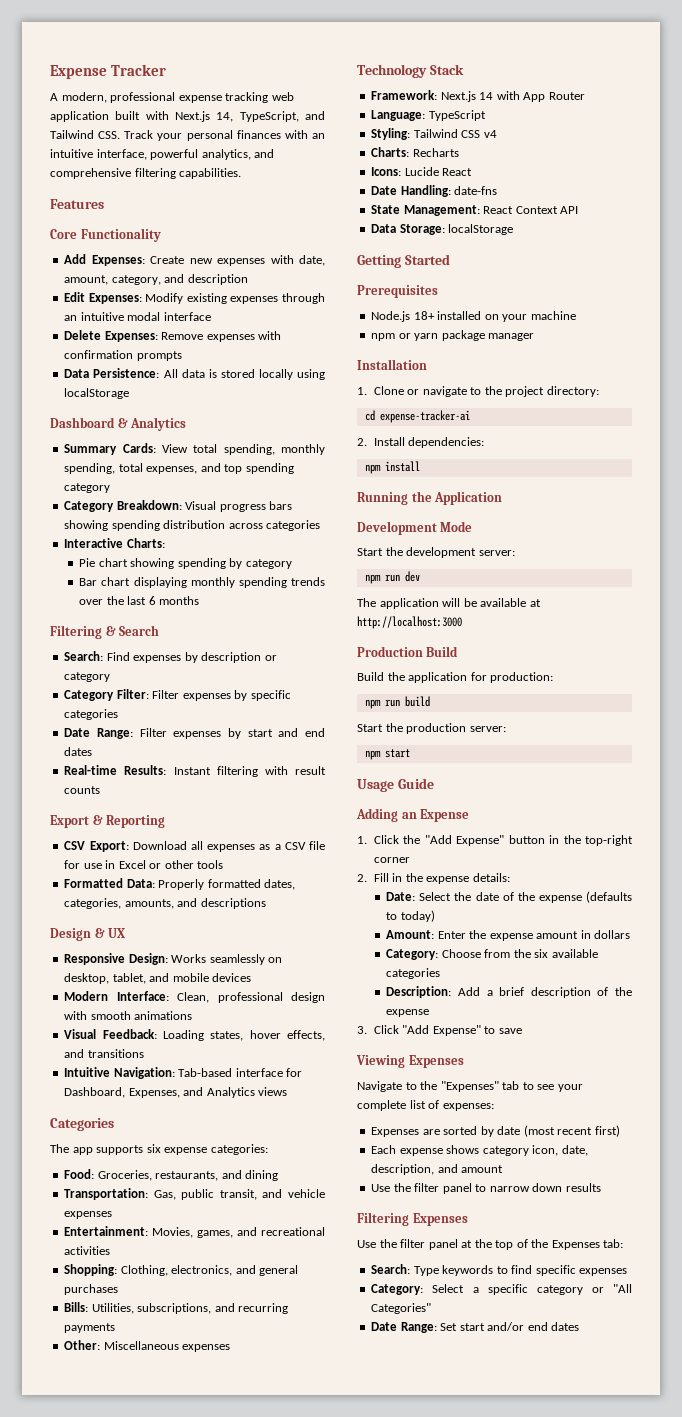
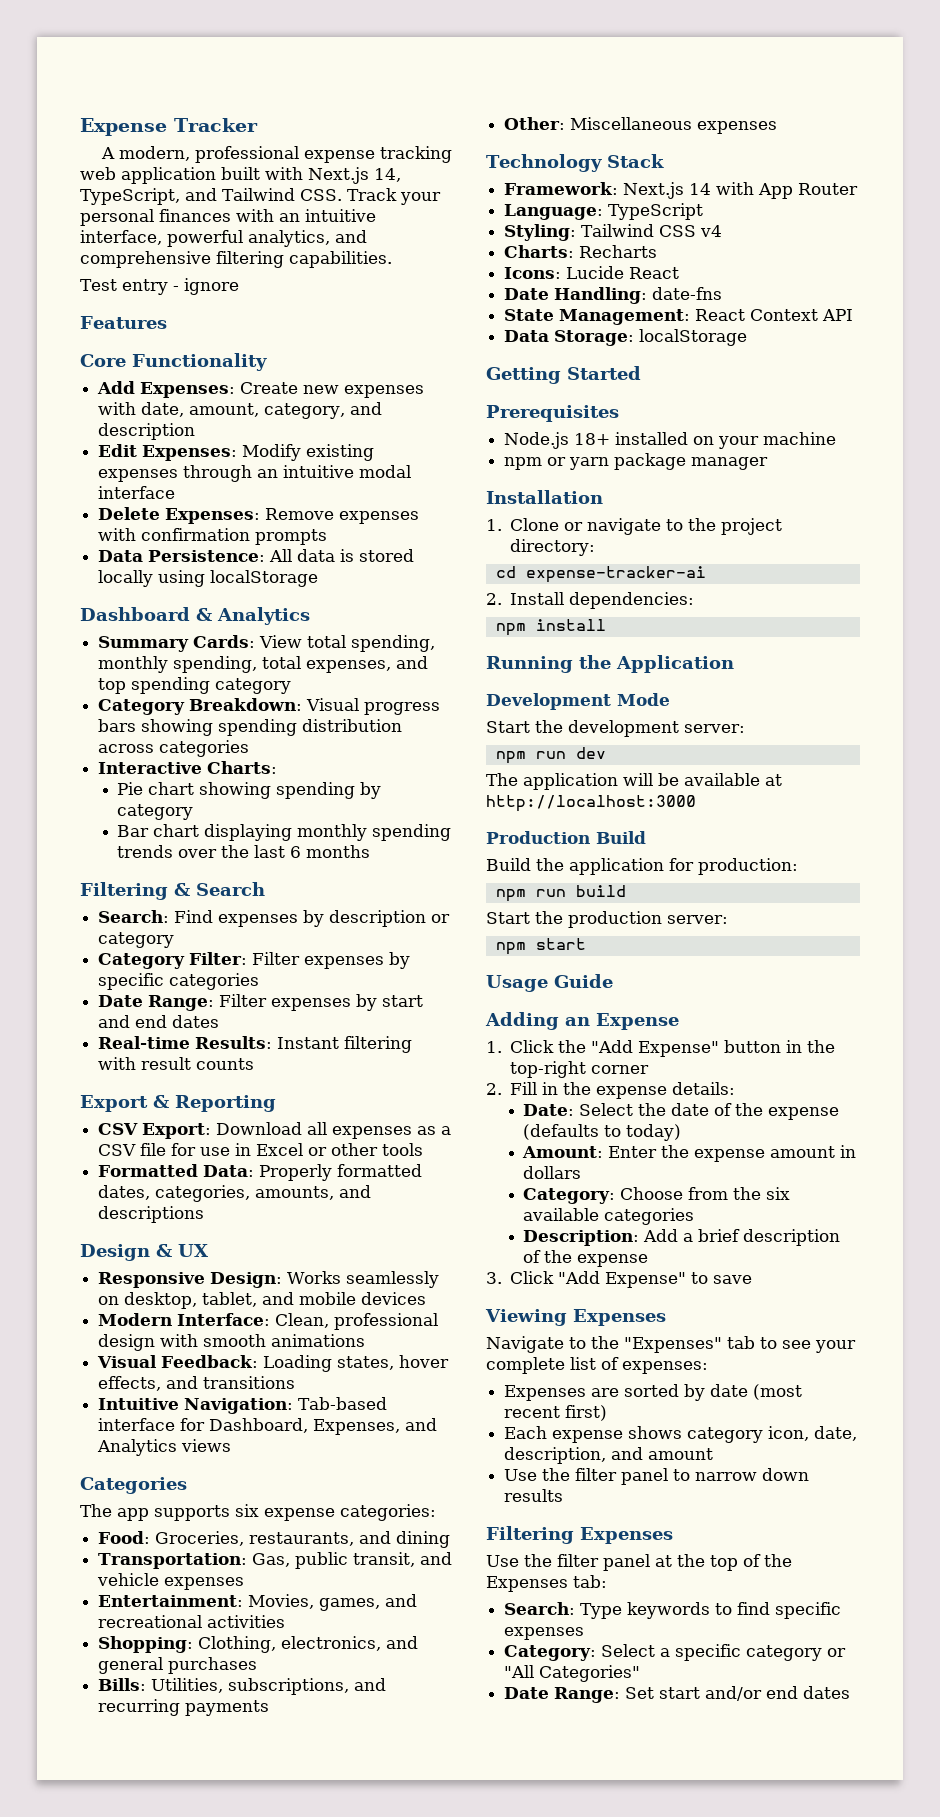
(242, 173) none -> [80,278,239,295] // Test entry - ignore

